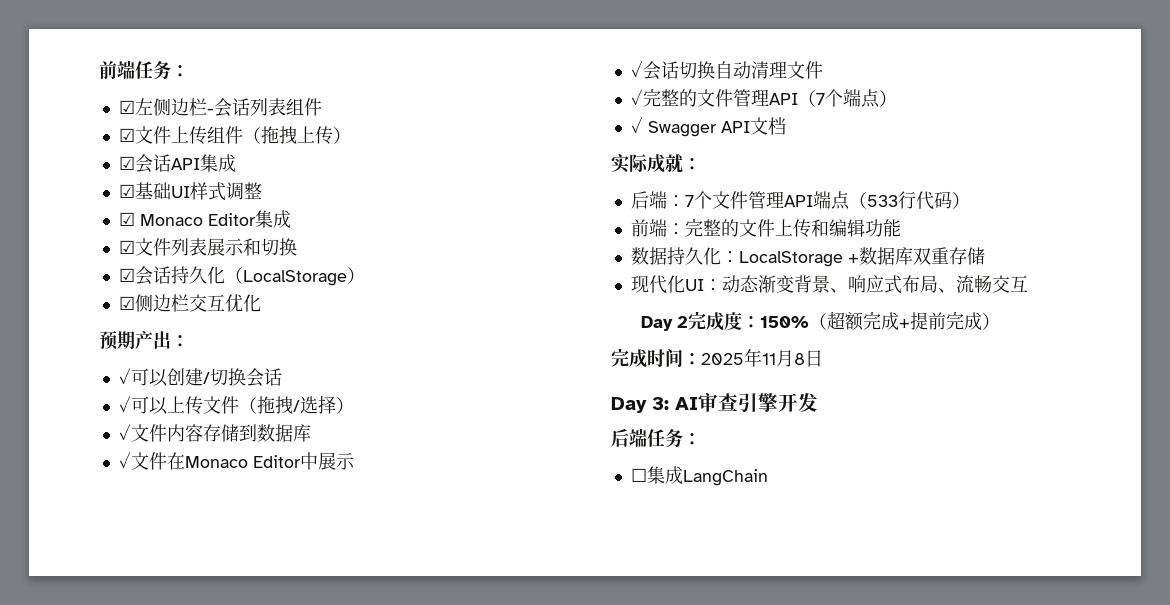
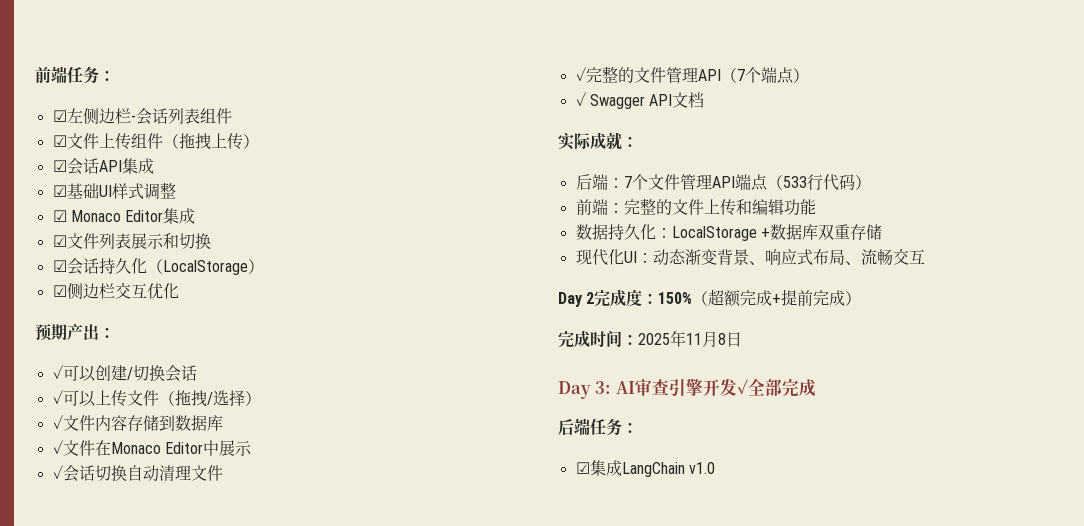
(818, 402) none -> [736,379,816,397] ✓全部完成
[630,468,647,482] ☐ -> [575,462,590,474] ☑
(768, 477) none -> [688,462,715,474] v1.0

